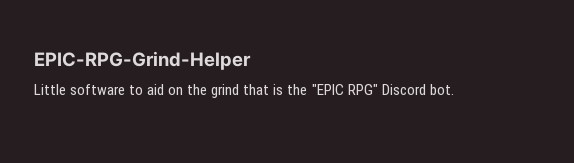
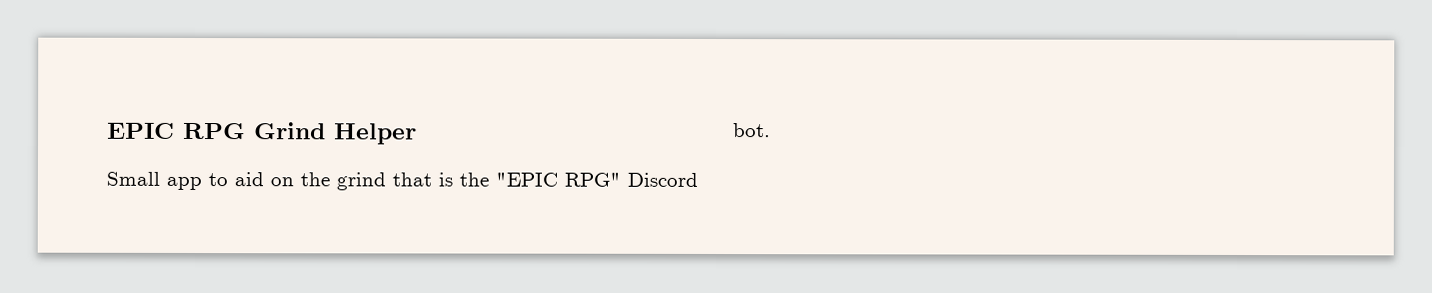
[34,51,251,70] [34,84,126,95] EPIC-RPG-Grind-Helper // Little software -> [107,122,417,145] [106,171,202,191] EPIC RPG Grind Helper // Small app

